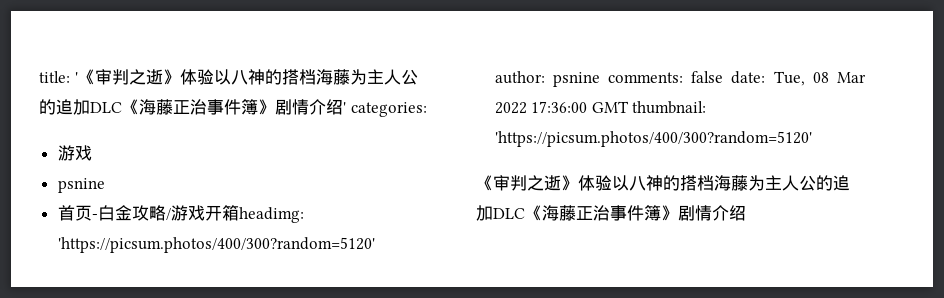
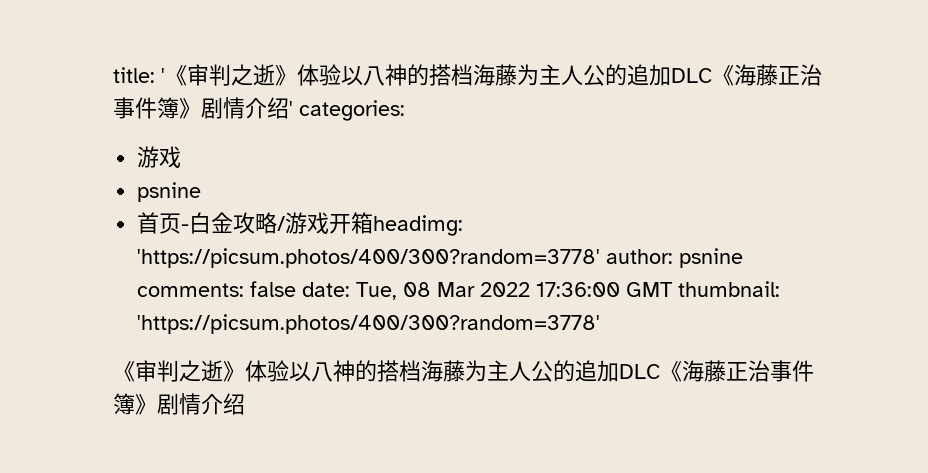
[57,237,375,253] 'https://picsum.photos/400/300?random=5120' -> [137,248,601,268] 'https://picsum.photos/400/300?random=3778'
[494,131,812,147] 'https://picsum.photos/400/300?random=5120' -> [137,314,601,334] 'https://picsum.photos/400/300?random=3778'

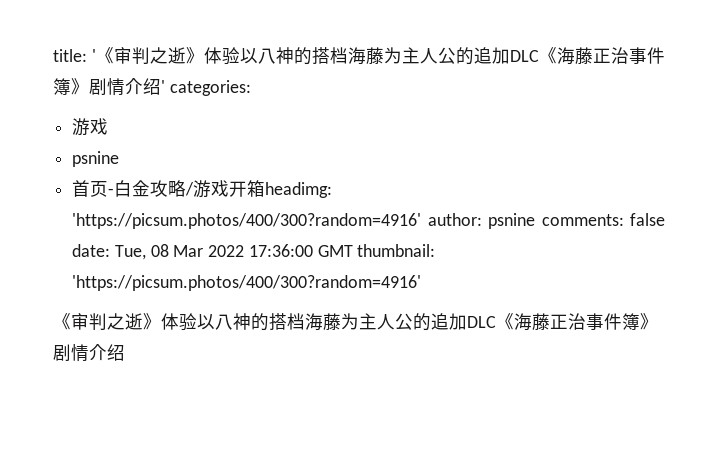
[137,248,601,268] 'https://picsum.photos/400/300?random=3778' -> [72,213,422,229] 'https://picsum.photos/400/300?random=4916'
[137,314,601,334] 'https://picsum.photos/400/300?random=3778' -> [72,275,422,291] 'https://picsum.photos/400/300?random=4916'

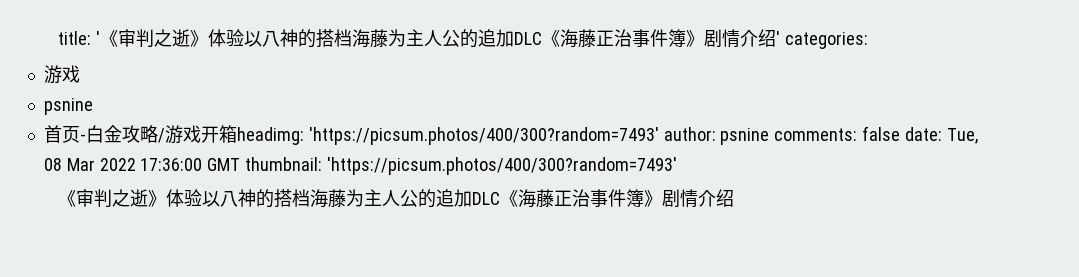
[72,213,422,229] 'https://picsum.photos/400/300?random=4916' -> [308,127,659,145] 'https://picsum.photos/400/300?random=7493'
[72,275,422,291] 'https://picsum.photos/400/300?random=4916' -> [326,157,677,175] 'https://picsum.photos/400/300?random=7493'

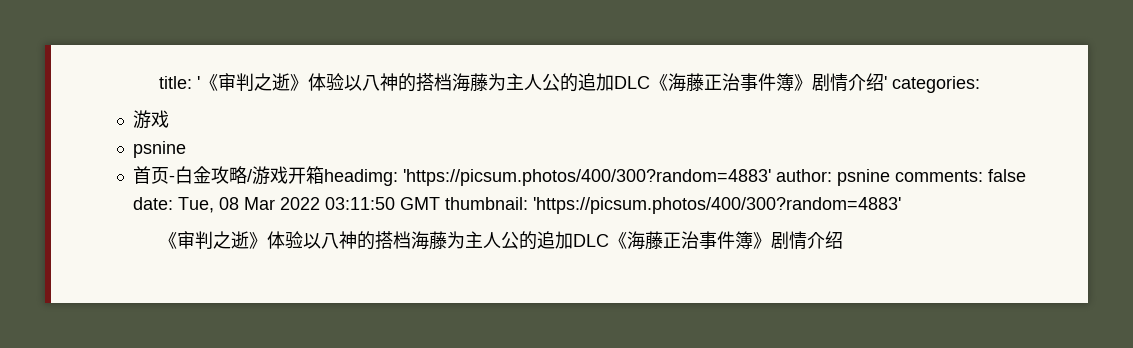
[308,127,659,145] 'https://picsum.photos/400/300?random=7493' -> [402,169,771,186] 'https://picsum.photos/400/300?random=4883'
[140,158,203,171] 17:36:00 -> [324,197,395,210] 03:11:50
[326,157,677,175] 'https://picsum.photos/400/300?random=7493' -> [532,197,901,214] 'https://picsum.photos/400/300?random=4883'

